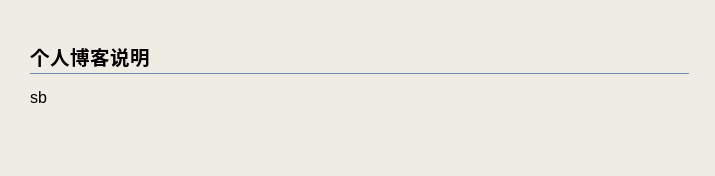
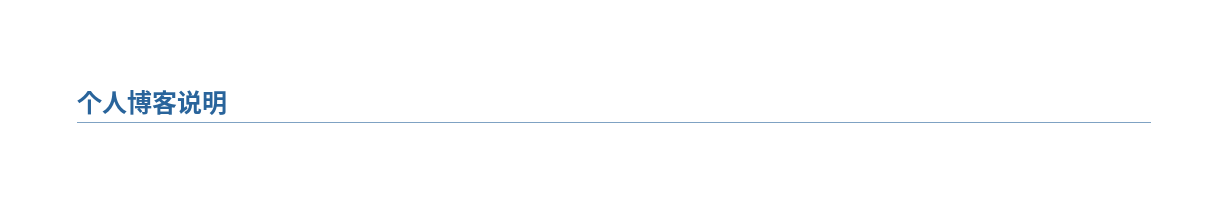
[30,91,47,103] // sb -> (227, 103) none

